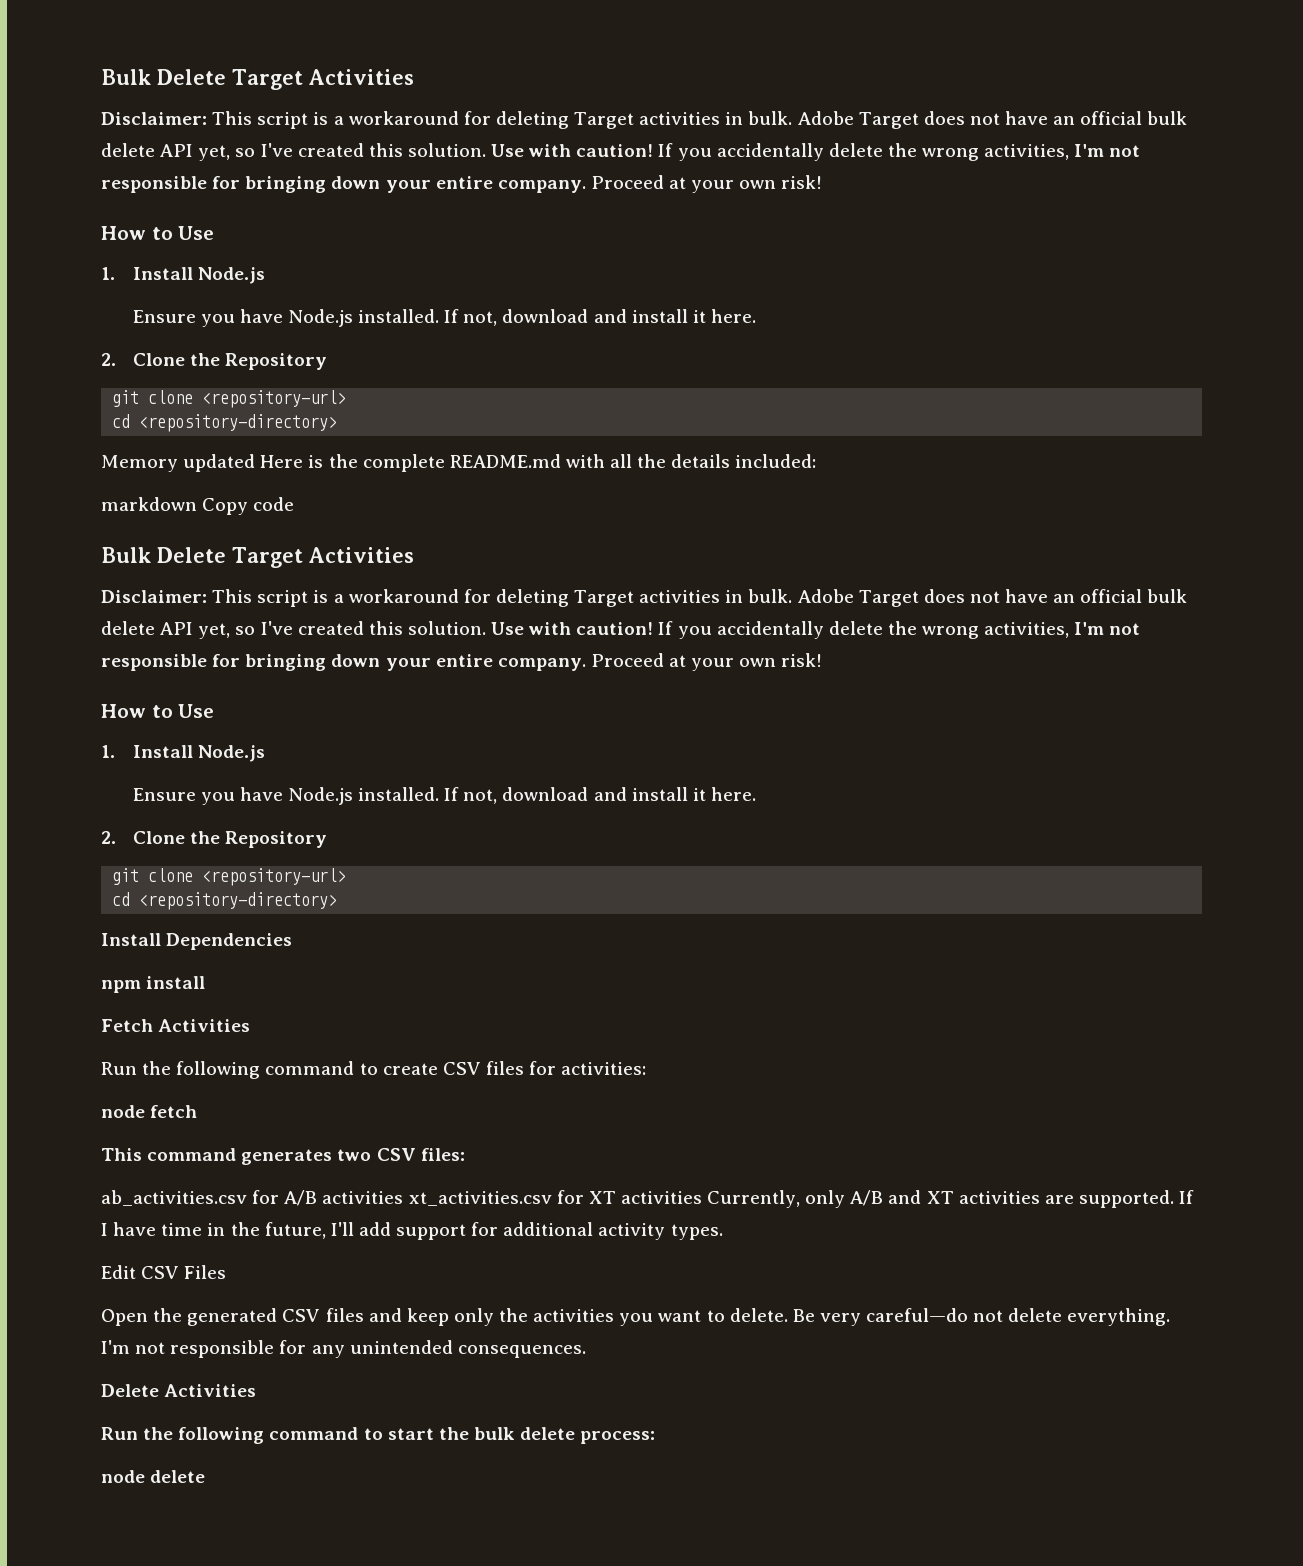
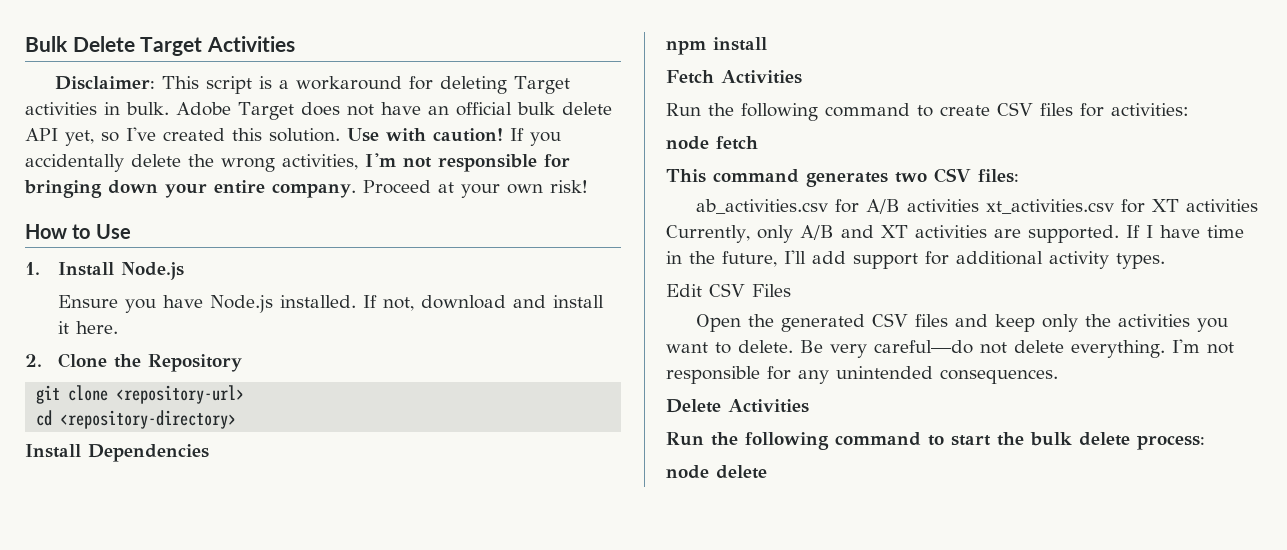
[101,454,817,472] [101,497,295,515] [101,547,414,568] [101,589,1188,607] [101,621,1141,639] [101,653,823,671] [101,704,215,718] [101,745,265,762] [132,787,756,805] [101,831,327,848] [112,868,347,886] [112,892,338,910] // Memory updated Here is the complete README.md with all the details included: // markdown Copy code // Bulk Delete Target Activities // Disclaimer: This script is a workaround for deleting Target activities in bulk. Adobe Target does not have an official bulk delete API yet, so I've created this solution. Use with caution! If you accidentally delete the wrong activities, I'm not responsible for bringing down your entire company. Proceed at your own risk! // How to Use // 1. Install Node.js // Ensure you have Node.js installed. If not, download and install it here. // 2. Clone the Repository // git clone <repository-url> // cd <repository-directory> -> (237, 419) none

